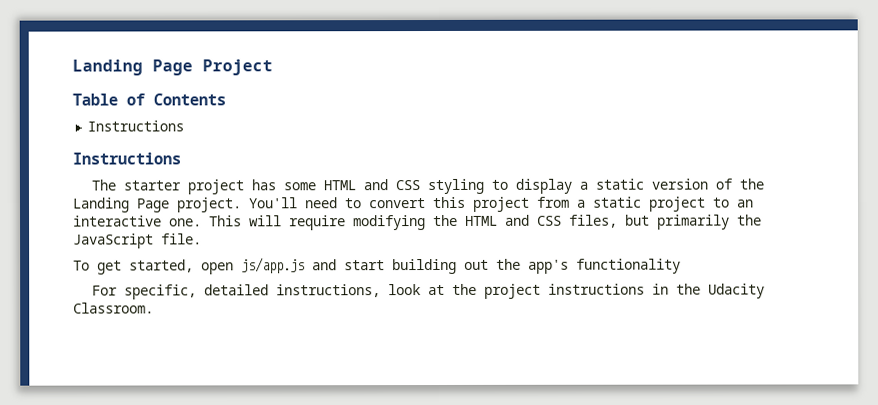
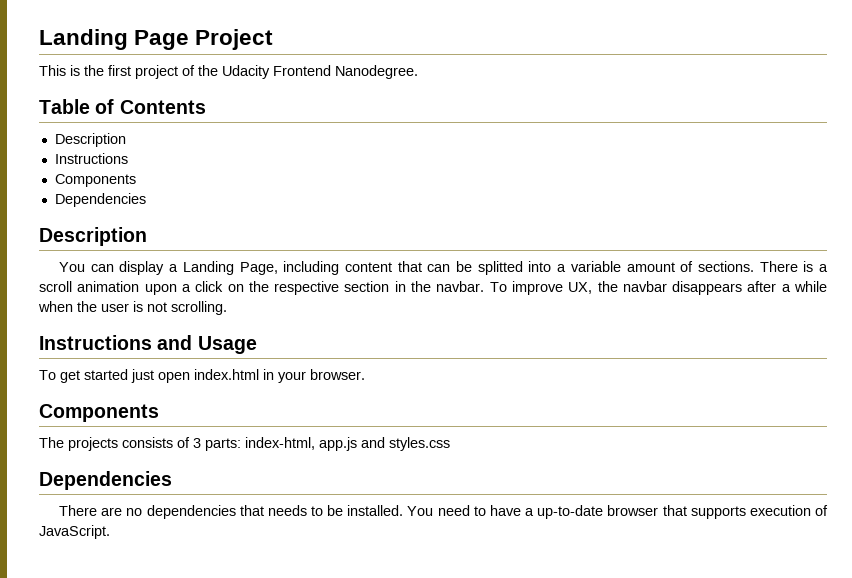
(273, 67) none -> [39,65,418,79] // This is the first project of the Udacity Frontend Nanodegree.
[87,120,185,132] [72,152,181,165] [91,178,765,195] [72,196,754,213] [73,214,762,231] [73,233,202,249] [73,257,681,275] [92,283,766,300] [73,302,154,314] Instructions // Instructions // The starter project has some HTML and CSS styling to display a static version of the Landing Page project. You'll need to convert this project from a static project to an interactive one. This will require modifying the HTML and CSS files, but primarily the JavaScript file. // To get started, open js/app.js and start building out the app's functionality // For specific, detailed instructions, look at the project instructions in the Udacity Classroom. -> [54,133,126,147] [54,153,128,164] [54,174,136,187] [54,193,146,207] [39,227,147,246] [59,261,829,275] [39,281,827,295] [38,301,227,315] [39,335,257,354] [39,369,365,383] [39,404,159,422] [39,437,450,451] [39,471,172,490] [59,505,828,519] [39,525,110,539] Description // Instructions // Components // Dependencies // Description // You can display a Landing Page, including content that can be splitted into a variable amount of sections. There is a scroll animation upon a click on the respective section in the navbar. To improve UX, the navbar disappears after a while when the user is not scrolling. // Instructions and Usage // To get started just open index.html in your browser. // Components // The projects consists of 3 parts: index-html, app.js and styles.css // Dependencies // There are no dependencies that needs to be installed. You need to have a up-to-date browser that supports execution of JavaScript.

